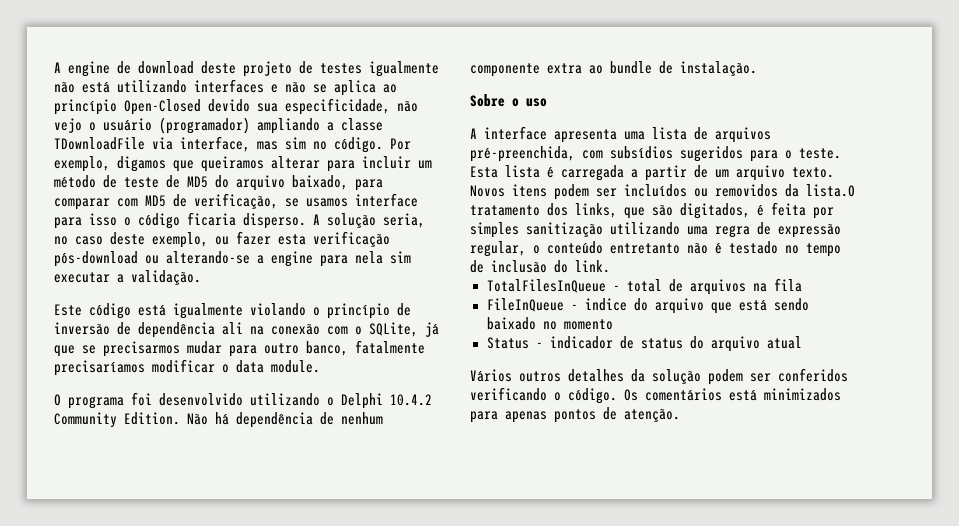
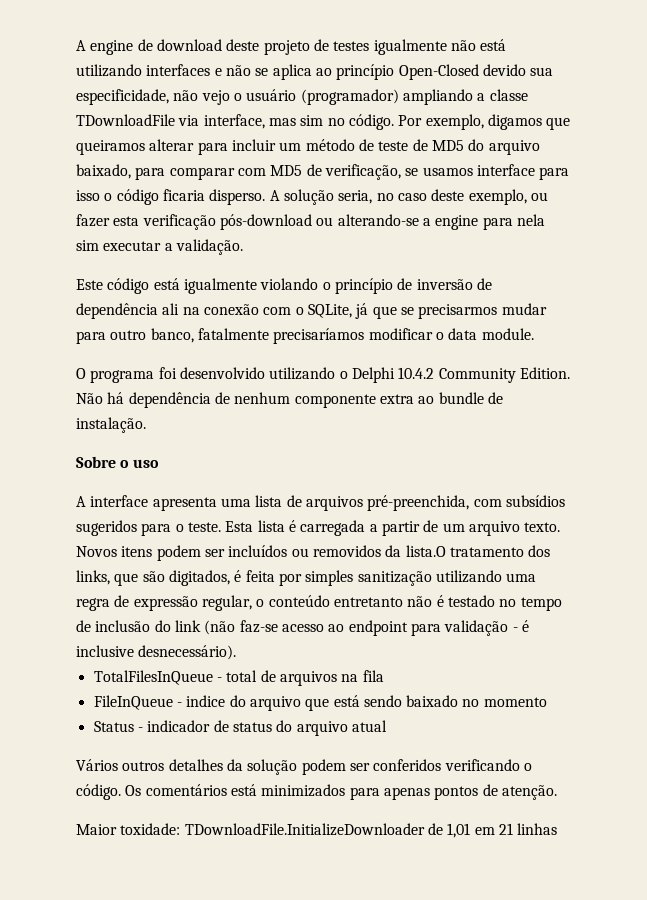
[575,260,610,273] link. -> [174,620,529,636] [76,645,237,660] link (não faz-se acesso ao endpoint para validação - é inclusive desnecessário).
(680, 415) none -> [76,823,558,838] // Maior toxidade: TDownloadFile.InitializeDownloader de 1,01 em 21 linhas

